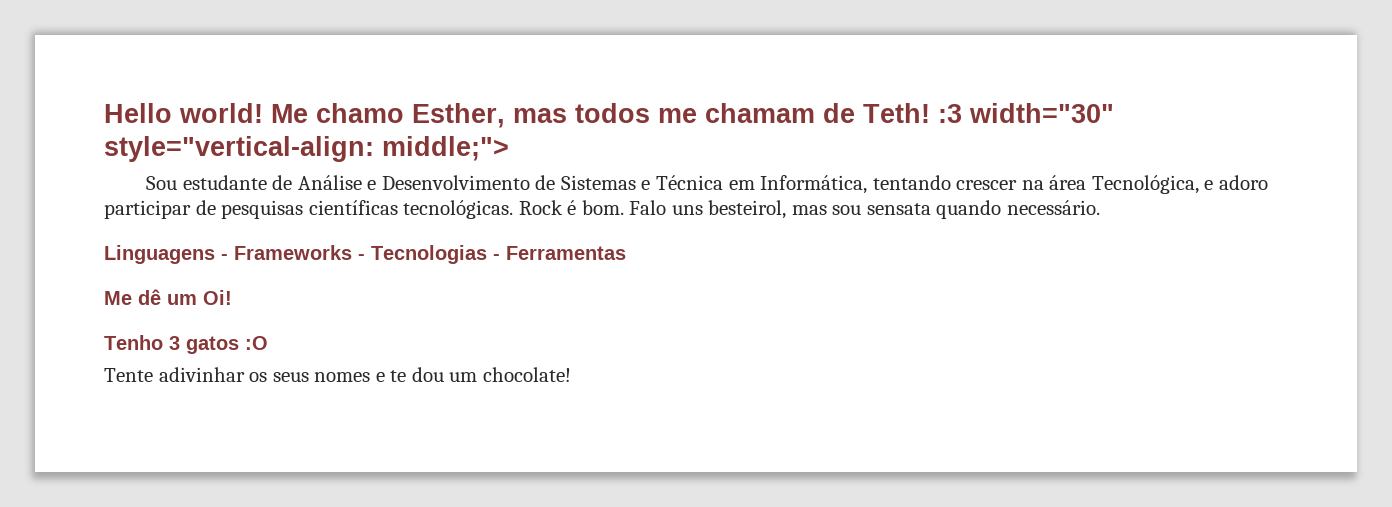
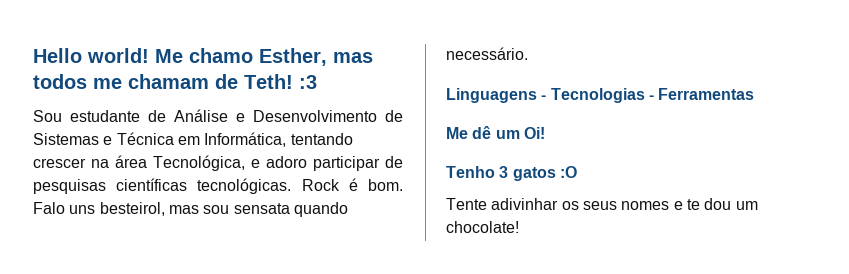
[969,103,1114,123] [104,136,509,162] width="30" style="vertical-align: middle;"> -> (317, 82) none
[234,245,365,260] Frameworks - -> (547, 97) none

